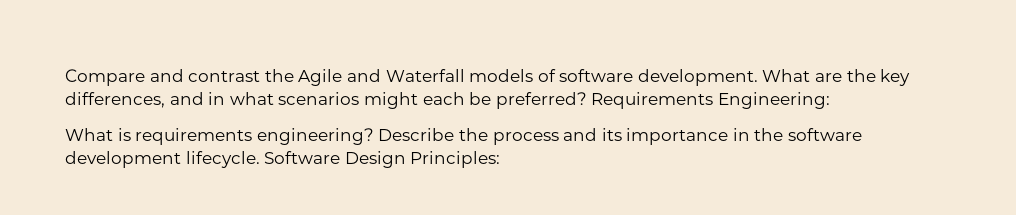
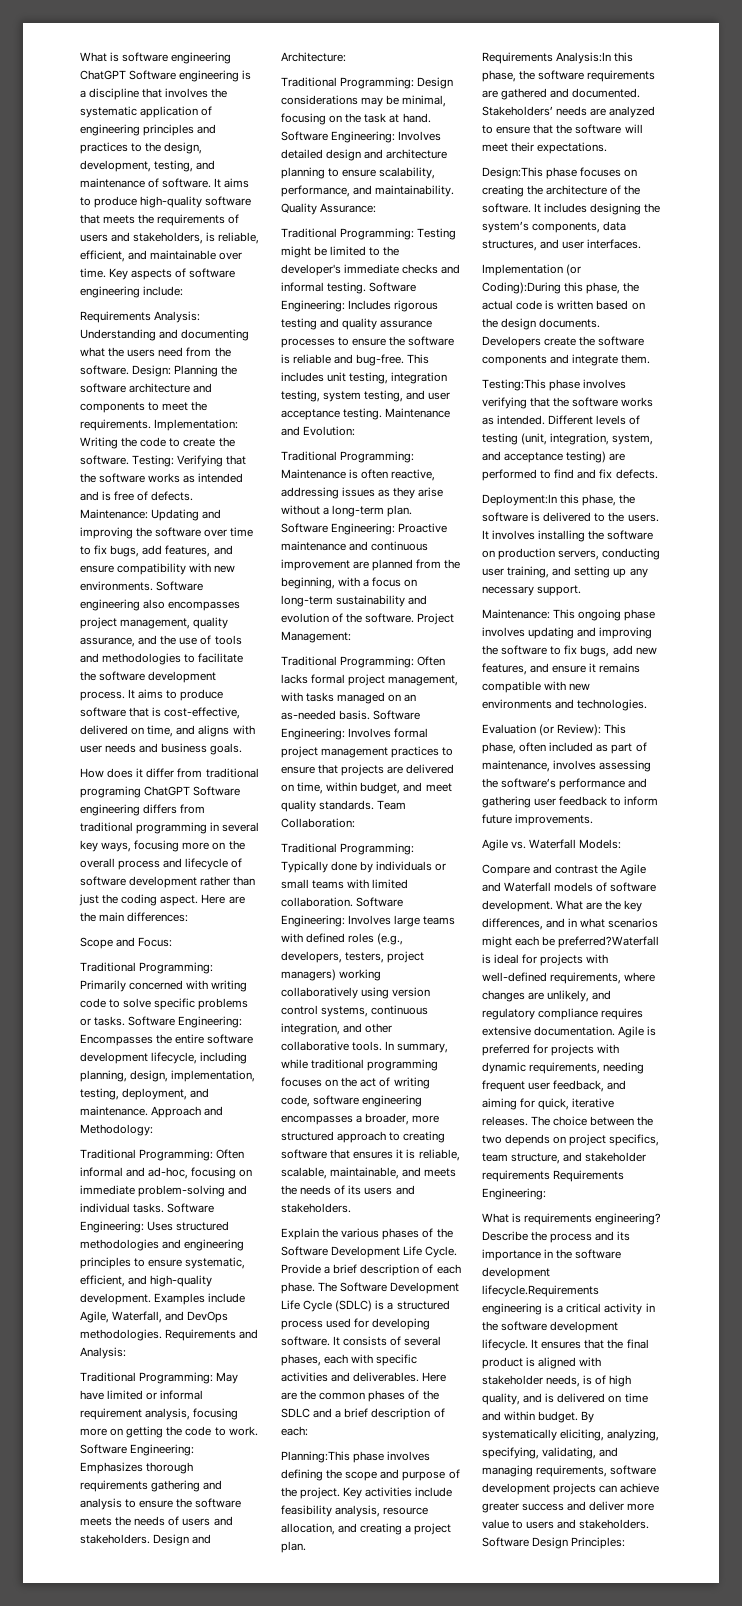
(65, 77) none -> [80,52,232,64] [80,70,252,82] [80,88,228,100] [80,106,213,118] [80,124,217,136] [80,142,203,154] [80,160,216,172] [80,178,250,188] [80,196,252,208] [80,214,240,226] [80,232,260,244] [80,250,243,262] [80,268,236,280] [80,286,184,298] [80,311,201,323] [80,329,250,341] [80,347,231,357] [80,365,238,377] [80,383,213,393] [80,401,208,413] [80,419,239,431] [80,437,235,449] [80,455,247,467] [80,473,244,483] [80,491,194,501] [80,509,222,521] [80,527,254,539] [80,545,233,557] [80,563,236,575] [80,581,204,591] [80,599,241,611] [80,617,229,629] [80,635,242,647] [80,653,244,665] [80,671,217,683] [80,689,224,701] [80,707,241,719] [80,725,255,737] [80,743,243,755] [80,768,259,778] [80,786,241,798] [80,804,206,816] [80,822,260,834] [80,840,245,852] [80,858,243,870] [80,876,256,888] [79,894,245,906] [80,912,189,922] [80,937,173,949] [80,962,214,974] [80,980,248,992] [80,998,249,1010] [80,1016,243,1028] [80,1034,254,1046] [80,1052,248,1064] [80,1070,256,1082] [80,1088,210,1100] [80,1106,224,1118] [80,1124,153,1136] [80,1149,245,1161] [80,1167,253,1179] [80,1185,248,1197] [80,1203,215,1213] [80,1221,230,1233] [80,1239,245,1251] [80,1257,246,1269] [80,1275,213,1287] [80,1293,246,1305] [80,1311,229,1323] [80,1329,259,1341] [80,1347,126,1359] [80,1372,239,1384] [80,1390,204,1400] [80,1408,239,1420] [80,1426,258,1438] [80,1444,195,1456] [80,1462,194,1474] [80,1480,223,1492] [80,1498,242,1510] [80,1516,233,1526] [80,1534,212,1546] [281,52,346,62] [281,77,454,89] [281,95,447,107] [281,113,431,125] [281,131,442,143] [281,149,448,161] [281,167,436,179] [281,185,455,197] [281,203,377,215] [281,228,457,240] [281,246,400,258] [281,264,461,276] [281,282,417,294] [281,300,439,312] [281,318,433,330] [281,336,455,348] [281,354,430,366] [281,372,448,384] [281,390,451,402] [281,408,451,420] [281,426,356,436] [281,451,415,463] [281,469,436,481] [281,487,444,499] [281,505,413,517] [281,523,448,535] [281,541,429,551] [281,559,461,571] [281,577,418,589] [281,595,428,607] [281,613,455,625] [281,631,351,643] [281,656,446,668] [281,674,459,686] [281,692,417,704] [281,710,421,720] [281,728,429,740] [281,746,454,758] [281,764,455,776] [281,782,452,794] [281,800,407,812] [281,818,355,828] [281,843,415,855] [281,861,447,873] [281,879,409,889] [281,897,404,907] [281,915,456,927] [281,933,404,945] [281,951,425,963] [281,969,382,981] [281,987,431,999] [281,1005,429,1017] [281,1023,393,1035] [281,1041,449,1053] [281,1059,439,1071] [281,1077,430,1089] [281,1095,423,1107] [281,1113,440,1125] [281,1131,446,1143] [281,1149,460,1161] [281,1167,457,1179] [281,1185,415,1195] [281,1203,351,1213] [281,1228,453,1240] [281,1246,458,1258] [281,1264,461,1276] [281,1282,460,1294] [281,1300,450,1312] [281,1318,431,1330] [281,1336,442,1346] [281,1354,418,1366] [281,1372,447,1382] [281,1390,439,1402] [281,1408,445,1420] [281,1426,308,1436] [281,1451,431,1463] [281,1469,460,1481] [281,1487,453,1499] [281,1505,429,1517] [281,1523,452,1535] [281,1541,306,1553] [482,52,634,64] [482,70,656,82] [482,88,641,100] [482,106,656,118] [482,124,643,134] [482,142,608,154] [482,167,638,179] [482,185,641,197] [482,203,661,215] [482,221,627,233] [482,239,642,251] [482,264,582,276] [482,282,640,294] [482,300,645,310] [482,318,601,330] [482,336,645,348] [482,354,651,366] [482,379,627,391] [482,397,654,409] [482,415,641,425] [482,433,654,445] [482,451,626,463] [482,469,658,481] [482,494,636,506] [482,512,659,522] [482,530,654,542] [482,548,661,560] [482,566,648,578] [482,585,582,596] [482,609,656,621] [482,627,653,639] [482,645,657,657] [482,663,641,675] [482,681,591,693] [482,699,648,711] [482,724,627,736] [482,742,647,754] [482,760,652,772] [482,778,648,790] [482,796,659,808] [482,814,594,826] [482,839,622,851] What is software engineering ChatGPT Software engineering is a discipline that involves the systematic application of engineering principles and practices to the design, development, testing, and maintenance of software. It aims to produce high-quality software that meets the requirements of users and stakeholders, is reliable, efficient, and maintainable over time. Key aspects of software engineering include: // Requirements Analysis: Understanding and documenting what the users need from the software. Design: Planning the software architecture and components to meet the requirements. Implementation: Writing the code to create the software. Testing: Verifying that the software works as intended and is free of defects. Maintenance: Updating and improving the software over time to fix bugs, add features, and ensure compatibility with new environments. Software engineering also encompasses project management, quality assurance, and the use of tools and methodologies to facilitate the software development process. It aims to produce software that is cost-effective, delivered on time, and aligns with user needs and business goals. // How does it differ from traditional programing ChatGPT Software engineering differs from traditional programming in several key ways, focusing more on the overall process and lifecycle of software development rather than just the coding aspect. Here are the main differences: // Scope and Focus: // Traditional Programming: Primarily concerned with writing code to solve specific problems or tasks. Software Engineering: Encompasses the entire software development lifecycle, including planning, design, implementation, testing, deployment, and maintenance. Approach and Methodology: // Traditional Programming: Often informal and ad-hoc, focusing on immediate problem-solving and individual tasks. Software Engineering: Uses structured methodologies and engineering principles to ensure systematic, efficient, and high-quality development. Examples include Agile, Waterfall, and DevOps methodologies. Requirements and Analysis: // Traditional Programming: May have limited or informal requirement analysis, focusing more on getting the code to work. Software Engineering: Emphasizes thorough requirements gathering and analysis to ensure the software meets the needs of users and stakeholders. Design and Architecture: // Traditional Programming: Design considerations may be minimal, focusing on the task at hand. Software Engineering: Involves detailed design and architecture planning to ensure scalability, performance, and maintainability. Quality Assurance: // Traditional Programming: Testing might be limited to the developer's immediate checks and informal testing. Software Engineering: Includes rigorous testing and quality assurance processes to ensure the software is reliable and bug-free. This includes unit testing, integration testing, system testing, and user acceptance testing. Maintenance and Evolution: // Traditional Programming: Maintenance is often reactive, addressing issues as they arise without a long-term plan. Software Engineering: Proactive maintenance and continuous improvement are planned from the beginning, with a focus on long-term sustainability and evolution of the software. Project Management: // Traditional Programming: Often lacks formal project management, with tasks managed on an as-needed basis. Software Engineering: Involves formal project management practices to ensure that projects are delivered on time, within budget, and meet quality standards. Team Collaboration: // Traditional Programming: Typically done by individuals or small teams with limited collaboration. Software Engineering: Involves large teams with defined roles (e.g., developers, testers, project managers) working collaboratively using version control systems, continuous integration, and other collaborative tools. In summary, while traditional programming focuses on the act of writing code, software engineering encompasses a broader, more structured approach to creating software that ensures it is reliable, scalable, maintainable, and meets the needs of its users and stakeholders. // Explain the various phases of the Software Development Life Cycle. Provide a brief description of each phase. The Software Development Life Cycle (SDLC) is a structured process used for developing software. It consists of several phases, each with specific activities and deliverables. Here are the common phases of the SDLC and a brief description of each: // Planning:This phase involves defining the scope and purpose of the project. Key activities include feasibility analysis, resource allocation, and creating a project plan. // Requirements Analysis:In this phase, the software requirements are gathered and documented. Stakeholders’ needs are analyzed to ensure that the software will meet their expectations. // Design:This phase focuses on creating the architecture of the software. It includes designing the system’s components, data structures, and user interfaces. // Implementation (or Coding):During this phase, the actual code is written based on the design documents. Developers create the software components and integrate them. // Testing:This phase involves verifying that the software works as intended. Different levels of testing (unit, integration, system, and acceptance testing) are performed to find and fix defects. // Deployment:In this phase, the software is delivered to the users. It involves installing the software on production servers, conducting user training, and setting up any necessary support. // Maintenance: This ongoing phase involves updating and improving the software to fix bugs, add new features, and ensure it remains compatible with new environments and technologies. // Evaluation (or Review): This phase, often included as part of maintenance, involves assessing the software’s performance and gathering user feedback to inform future improvements. // Agile vs. Waterfall Models: //
[495,92,587,109] preferred? -> [558,936,660,948] [482,954,609,966] [482,972,656,984] [482,990,612,1002] [482,1008,644,1020] [482,1026,657,1038] [482,1044,620,1056] [482,1062,645,1074] [482,1080,627,1092] [482,1098,615,1110] [482,1116,654,1126] [482,1134,660,1146] [482,1152,647,1164] [482,1170,550,1182] preferred?Waterfall is ideal for projects with well-defined requirements, where changes are unlikely, and regulatory compliance requires extensive documentation. Agile is preferred for projects with dynamic requirements, needing frequent user feedback, and aiming for quick, iterative releases. The choice between the two depends on project specifics, team structure, and stakeholder requirements
[185,151,260,168] lifecycle. -> [482,1285,599,1297] [482,1303,655,1315] [482,1321,619,1333] [482,1339,649,1351] [482,1357,602,1369] [482,1375,632,1387] [482,1393,648,1405] [482,1411,595,1423] [482,1429,660,1441] [482,1447,619,1459] [482,1465,657,1477] [482,1483,660,1495] [482,1501,655,1513] [482,1519,650,1529] lifecycle.Requirements engineering is a critical activity in the software development lifecycle. It ensures that the final product is aligned with stakeholder needs, is of high quality, and is delivered on time and within budget. By systematically eliciting, analyzing, specifying, validating, and managing requirements, software development projects can achieve greater success and deliver more value to users and stakeholders.

